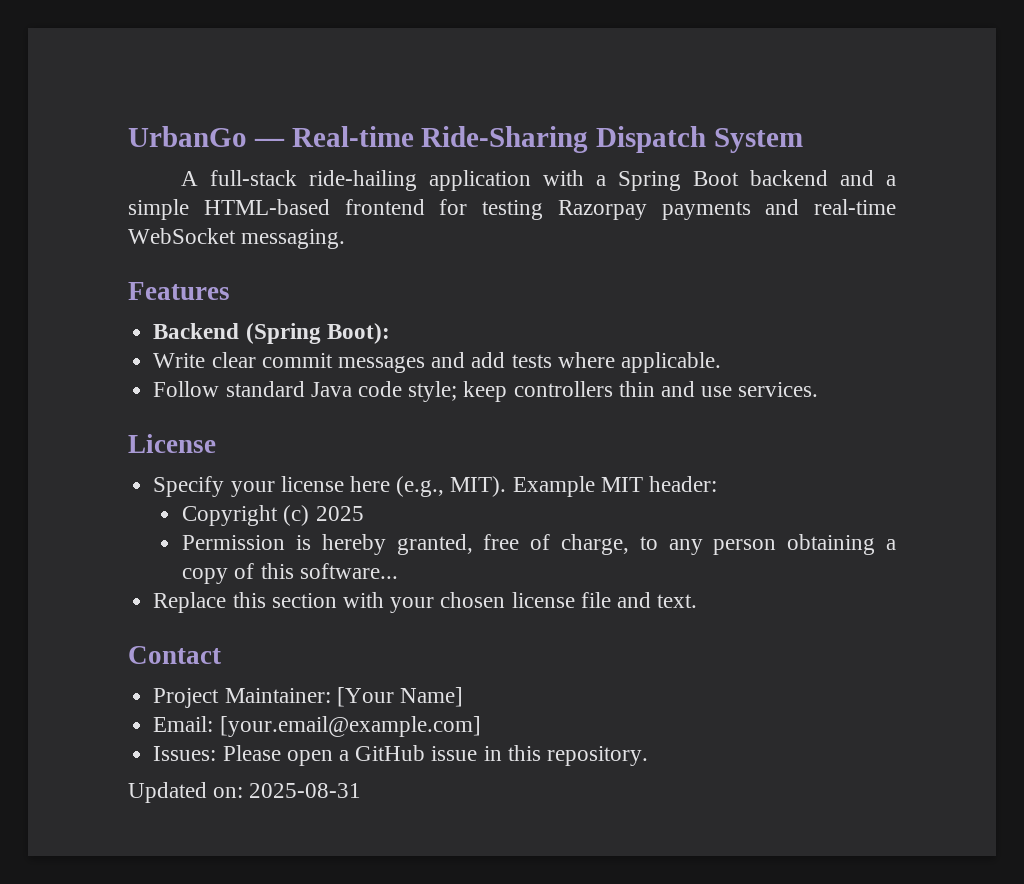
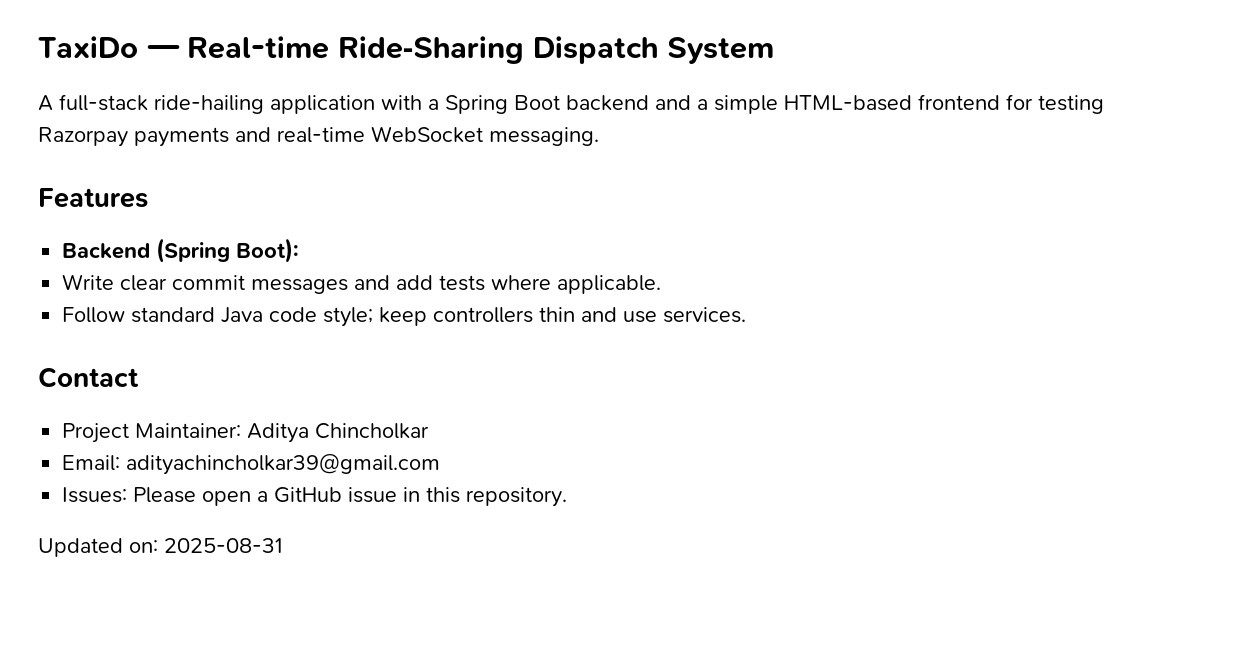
[128,126,247,147] UrbanGo -> [38,36,138,58] TaxiDo
[128,434,216,453] [153,476,717,497] [182,505,364,526] [182,534,896,555] [182,563,398,584] [153,592,698,613] // License // Specify your license here (e.g., MIT). Example MIT header: // Copyright (c) 2025 // Permission is hereby granted, free of charge, to any person obtaining a copy of this software... // Replace this section with your chosen license file and text. -> (747, 315) none
[336,687,463,707] [Your Name] -> [247,423,430,443] Aditya Chincholkar
[219,716,481,737] [your.email@example.com] -> [126,454,441,475] adityachincholkar39@gmail.com

